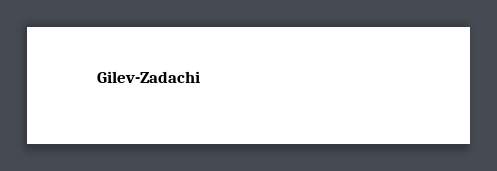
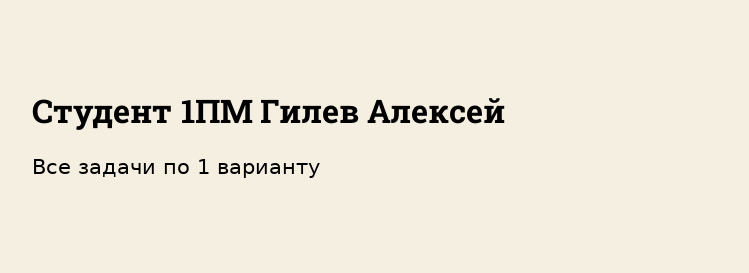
[97,71,200,83] Gilev-Zadachi -> [32,98,506,130] [32,159,320,178] Студент 1ПМ Гилев Алексей // Все задачи по 1 варианту

